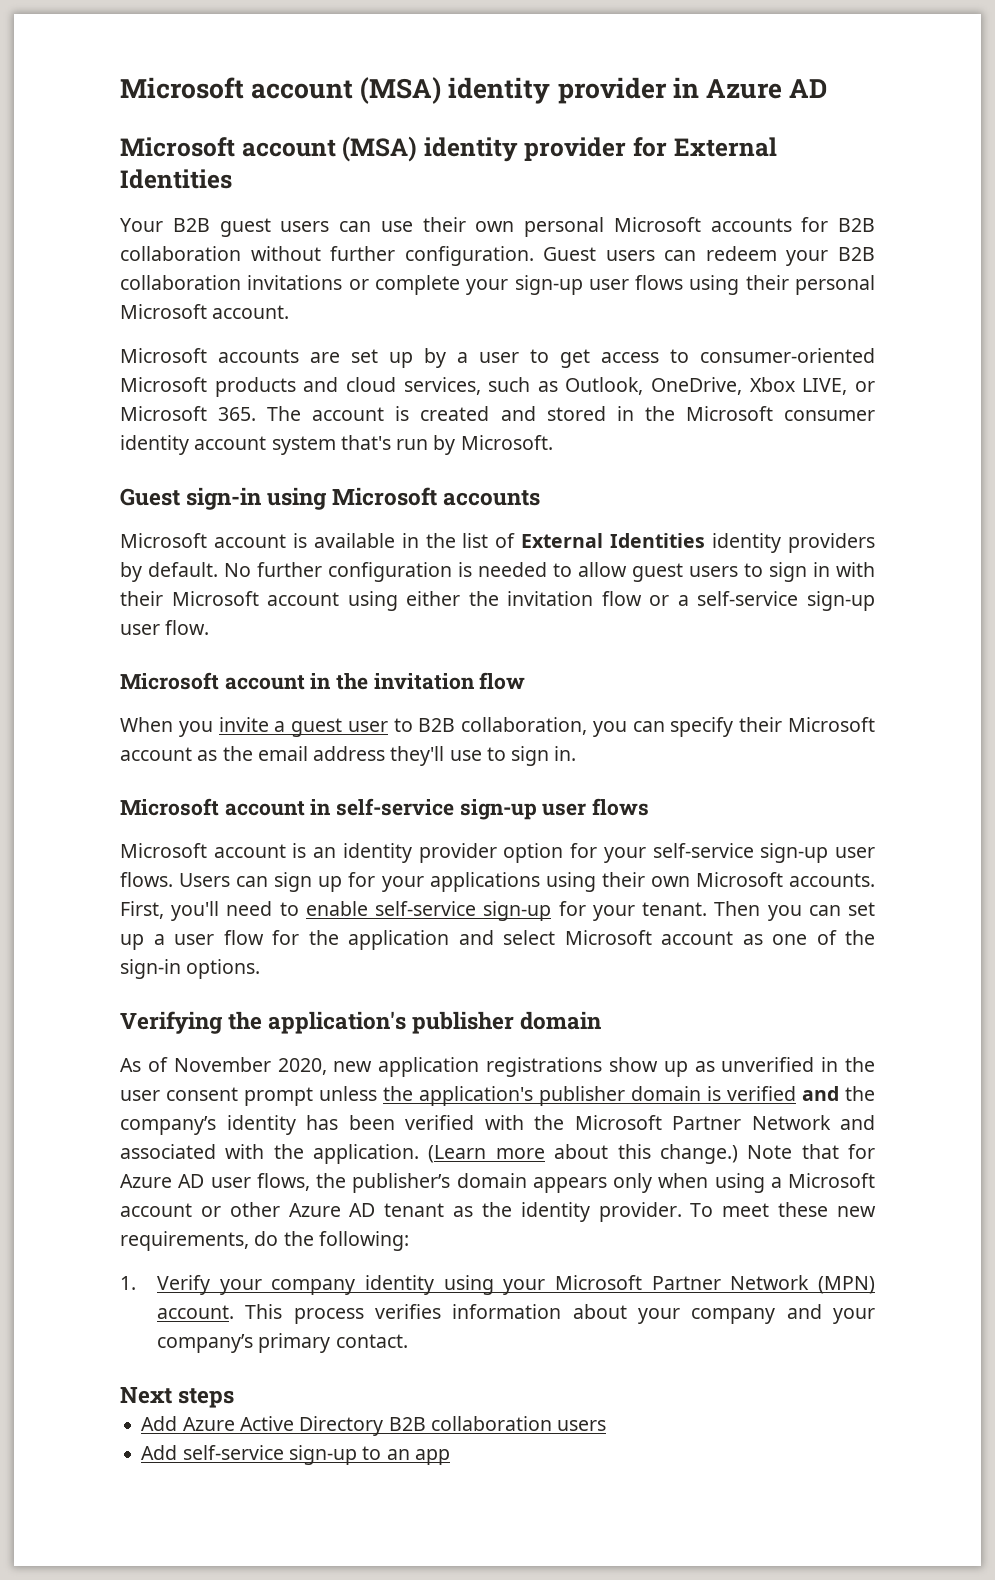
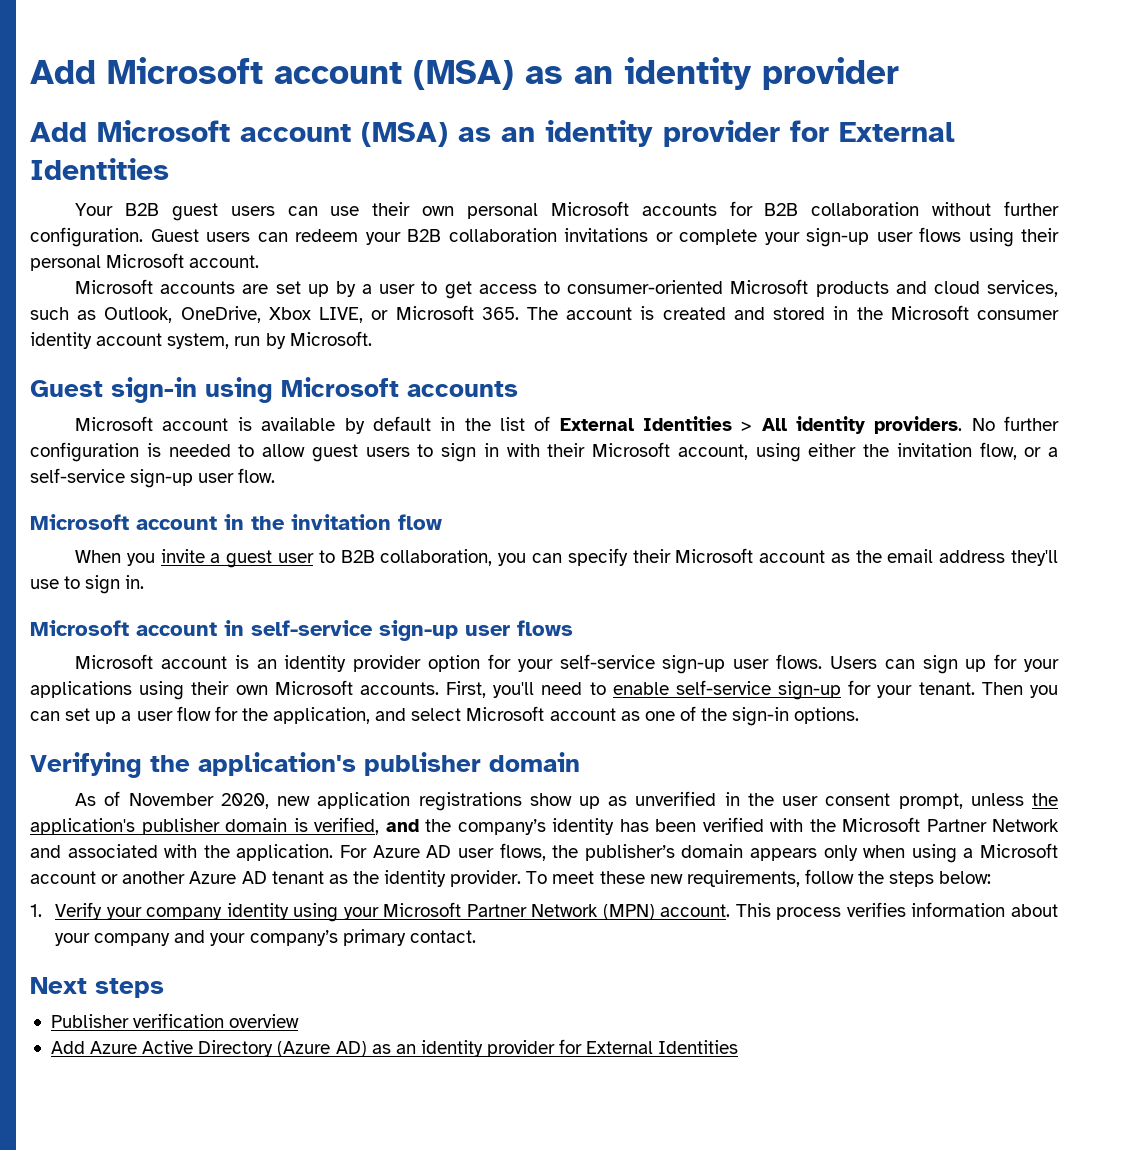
[120,77,828,104] [120,136,418,162] Microsoft account (MSA) identity provider in Azure AD // Microsoft account (MSA) -> [30,57,899,90] [30,120,535,147] Add Microsoft account (MSA) as an identity provider // Add Microsoft account (MSA) as an
[271,435,391,455] system that's -> [167,333,230,349] system,
(395, 540) none -> [344,416,431,434] by default
[712,533,876,553] [120,562,218,582] identity providers by default. -> [741,416,963,434] > All identity providers.
[267,592,340,606] account -> [677,444,748,460] account,
[601,591,642,606] flow -> [979,442,1017,460] flow,
[348,930,449,950] application -> [273,707,371,724] application,
[244,1087,313,1106] prompt -> [898,793,963,809] prompt,
[727,1086,796,1101] verified -> [314,817,379,835] verified,
[428,1144,876,1164] (Learn more about this change.) Note that for -> [340,845,368,858] For
[229,1202,280,1217] other -> [122,871,186,884] another
[254,1231,409,1251] do the following: -> [804,869,992,887] follow the steps below:
(235, 1398) none -> [50,1013,300,1028] // Publisher verification overview
[388,1416,607,1431] [141,1445,450,1465] B2B collaboration users // Add self-service sign-up to an app -> [277,1039,739,1057] (Azure AD) as an identity provider for External Identities

